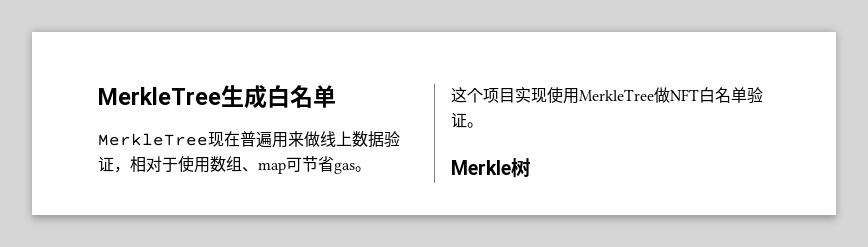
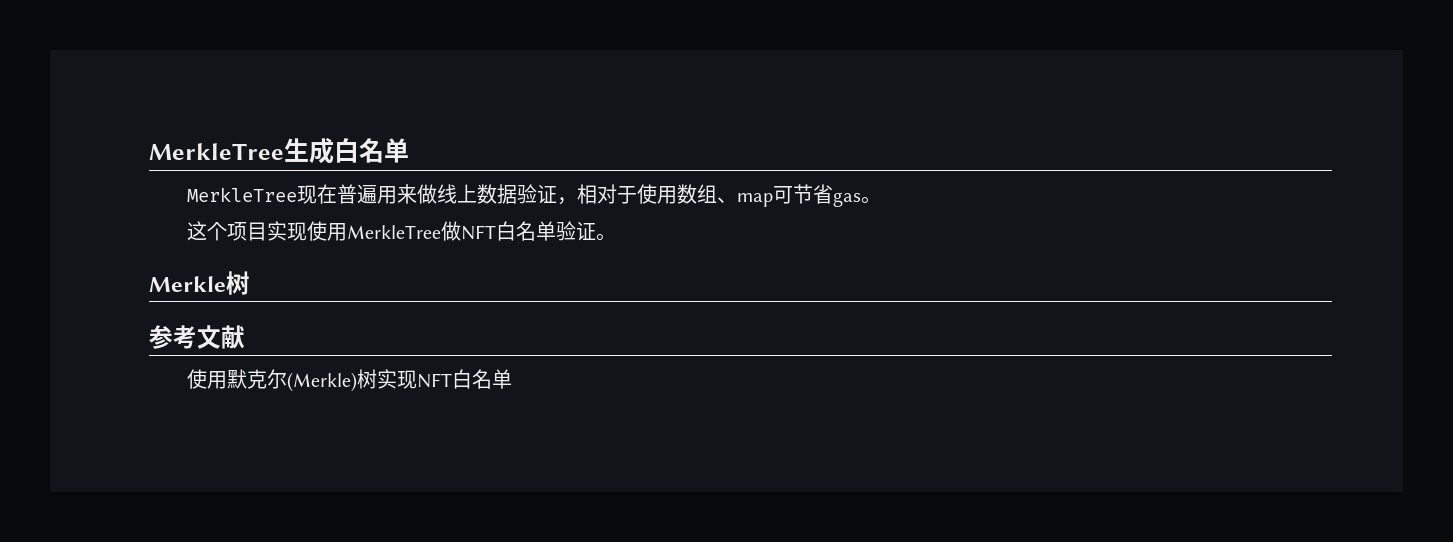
(531, 168) none -> [149,325,245,349] [187,369,513,392] // 参考文献 // 使用默克尔(Merkle)树实现NFT白名单

